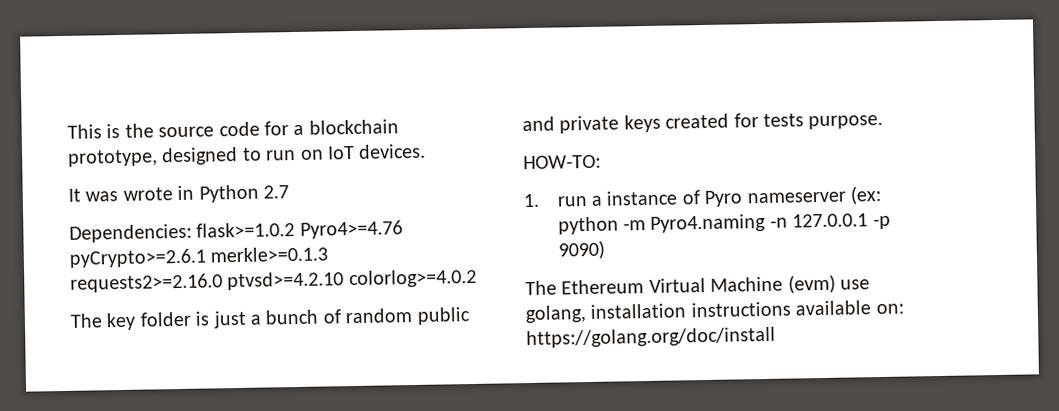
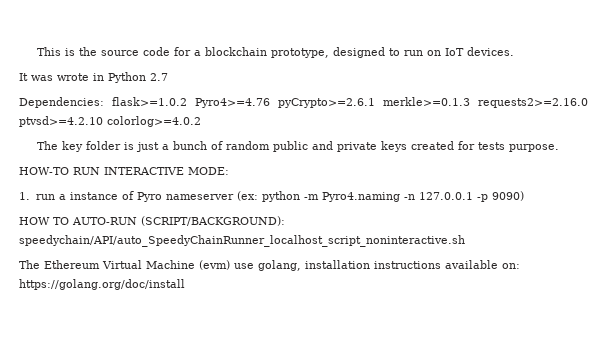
[523,154,601,170] HOW-TO: -> [19,167,229,175] HOW-TO RUN INTERACTIVE MODE:
(605, 250) none -> [19,216,285,226] [19,235,465,247] // HOW TO AUTO-RUN (SCRIPT/BACKGROUND): speedychain/API/auto_SpeedyChainRunner_localhost_script_noninteractive.sh

